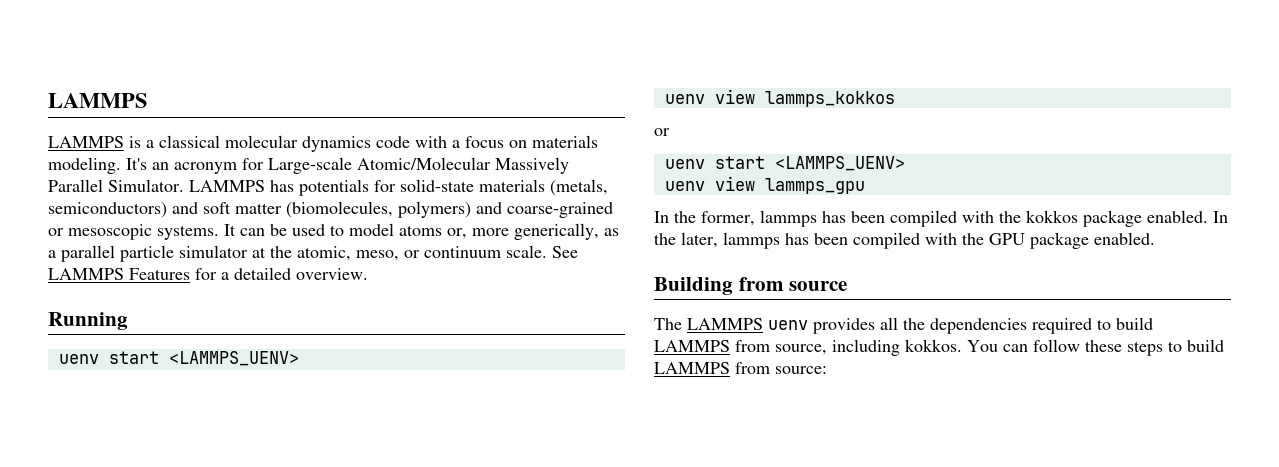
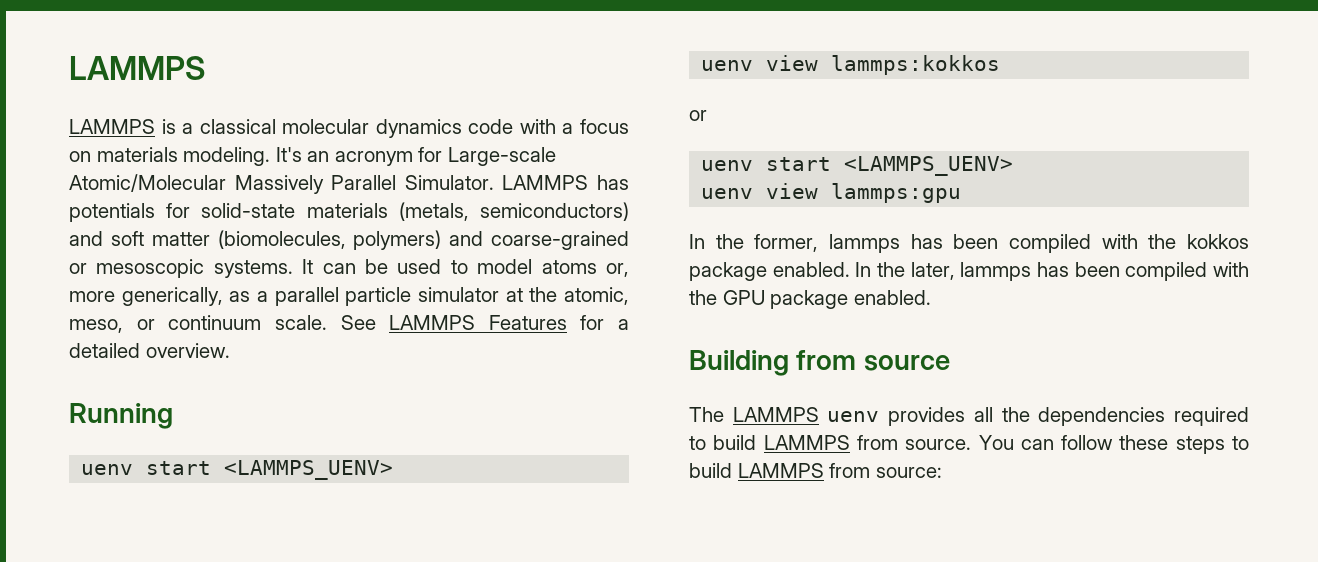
[764,91,895,107] lammps_kokkos -> [831,55,1001,75] lammps:kokkos
[764,178,865,194] lammps_gpu -> [831,183,962,203] lammps:gpu
[775,339,962,356] source, including kokkos. -> [905,439,972,450] source.

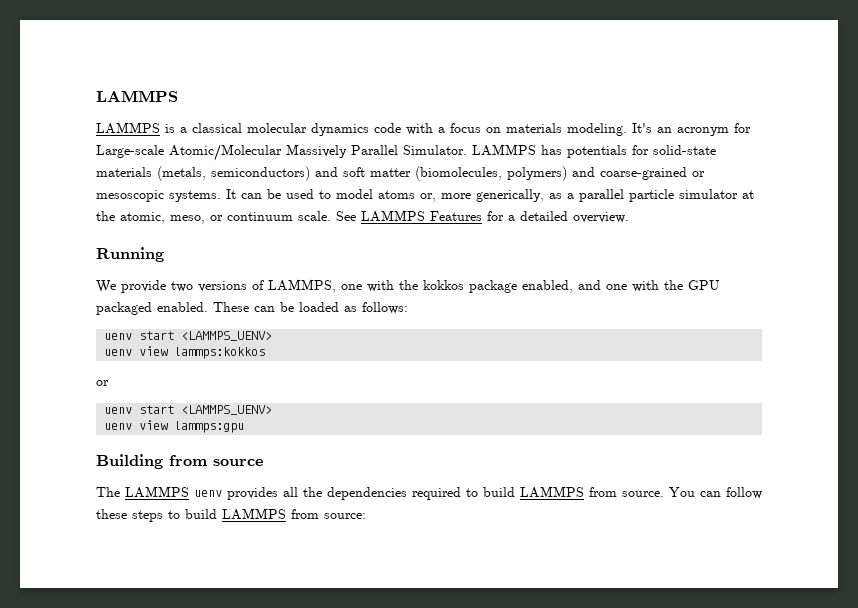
(173, 416) none -> [96,279,720,293] [96,302,408,315] // We provide two versions of LAMMPS, one with the kokkos package enabled, and one with the GPU packaged enabled. These can be loaded as follows:
[689,234,1249,253] [689,262,1249,281] [689,290,931,309] // In the former, lammps has been compiled with the kokkos package enabled. In the later, lammps has been compiled with the GPU package enabled. -> (245, 427) none

